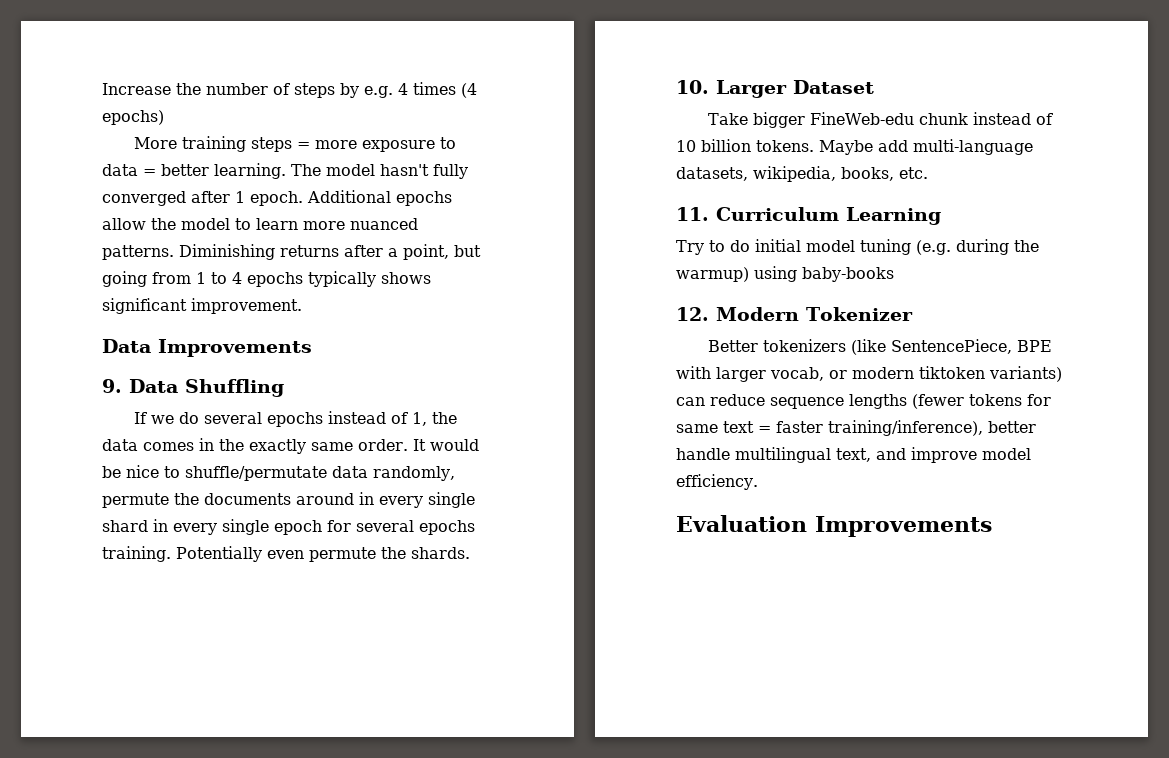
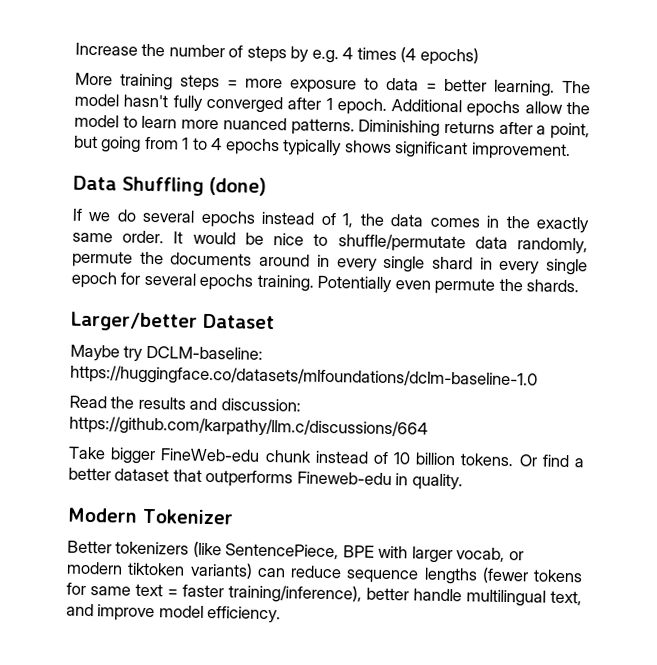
[158,339,312,357] [102,379,178,393] Improvements // 9. Data -> (117, 183) none
(284, 388) none -> [209,176,267,196] (done)
[676,80,787,98] 10. Larger -> [71,311,198,332] Larger/better
(874, 87) none -> [70,344,263,362] [70,364,538,390] [69,395,301,412] [69,415,428,439] // Maybe try DCLM-baseline: https://huggingface.co/datasets/mlfoundations/dclm-baseline-1.0 // Read the results and discussion: https://github.com/karpathy/llm.c/discussions/664
[819,139,1033,155] [676,166,928,182] [676,207,941,225] [676,239,1039,255] [676,266,894,282] [676,307,709,321] Maybe add multi-language datasets, wikipedia, books, etc. // 11. Curriculum Learning // Try to do initial model tuning (e.g. during the warmup) using baby-books // 12. -> [518,454,584,468] [68,467,463,491] Or find a better dataset that outperforms Fineweb-edu in quality. //
[676,515,992,537] // Evaluation Improvements -> (282, 615) none

